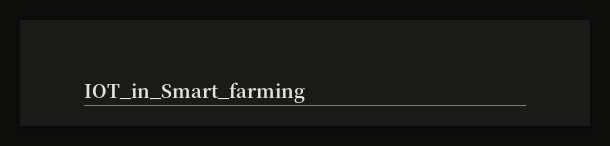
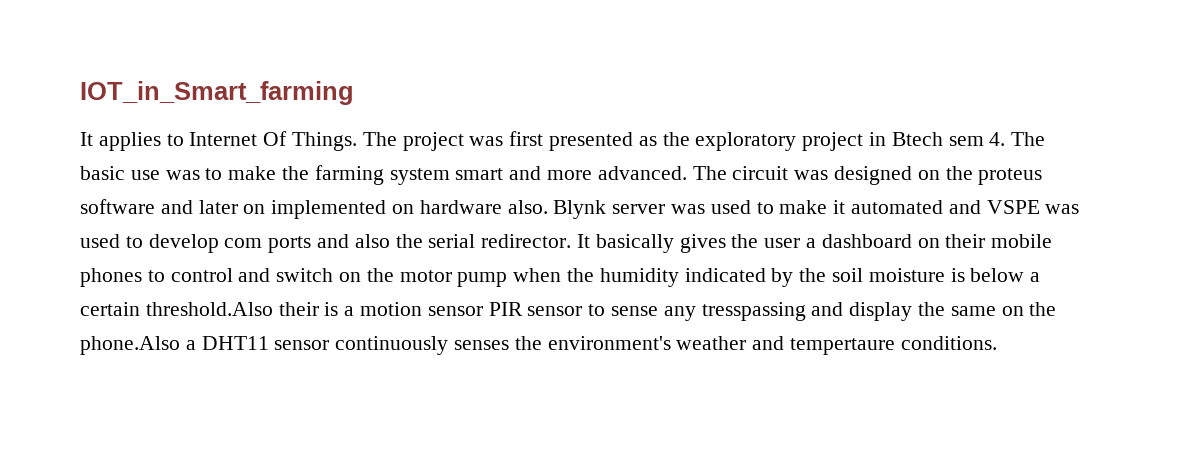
(305, 92) none -> [80,131,1046,151] [80,165,1043,185] [80,199,1080,219] [80,234,1053,253] [80,268,1041,287] [80,302,1057,321] [80,336,997,355] // It applies to Internet Of Things. The project was first presented as the exploratory project in Btech sem 4. The basic use was to make the farming system smart and more advanced. The circuit was designed on the proteus software and later on implemented on hardware also. Blynk server was used to make it automated and VSPE was used to develop com ports and also the serial redirector. It basically gives the user a dashboard on their mobile phones to control and switch on the motor pump when the humidity indicated by the soil moisture is below a certain threshold.Also their is a motion sensor PIR sensor to sense any tresspassing and display the same on the phone.Also a DHT11 sensor continuously senses the environment's weather and tempertaure conditions.

